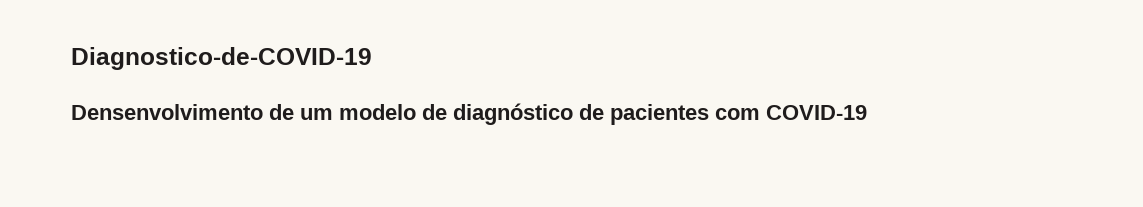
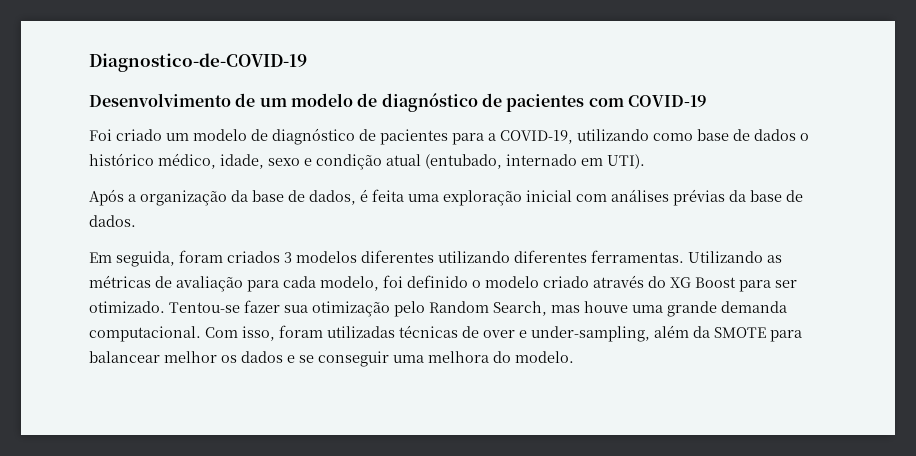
[71,104,263,120] Densenvolvimento -> [89,93,231,107] Desenvolvimento
(867, 112) none -> [89,128,809,145] [89,153,645,170] [89,189,803,206] [89,215,136,227] [89,250,782,267] [89,275,797,292] [89,300,787,317] [89,325,802,342] [89,351,574,367] // Foi criado um modelo de diagnóstico de pacientes para a COVID-19, utilizando como base de dados o histórico médico, idade, sexo e condição atual (entubado, internado em UTI). // Após a organização da base de dados, é feita uma exploração inicial com análises prévias da base de dados. // Em seguida, foram criados 3 modelos diferentes utilizando diferentes ferramentas. Utilizando as métricas de avaliação para cada modelo, foi definido o modelo criado através do XG Boost para ser otimizado. Tentou-se fazer sua otimização pelo Random Search, mas houve uma grande demanda computacional. Com isso, foram utilizadas técnicas de over e under-sampling, além da SMOTE para balancear melhor os dados e se conseguir uma melhora do modelo.

